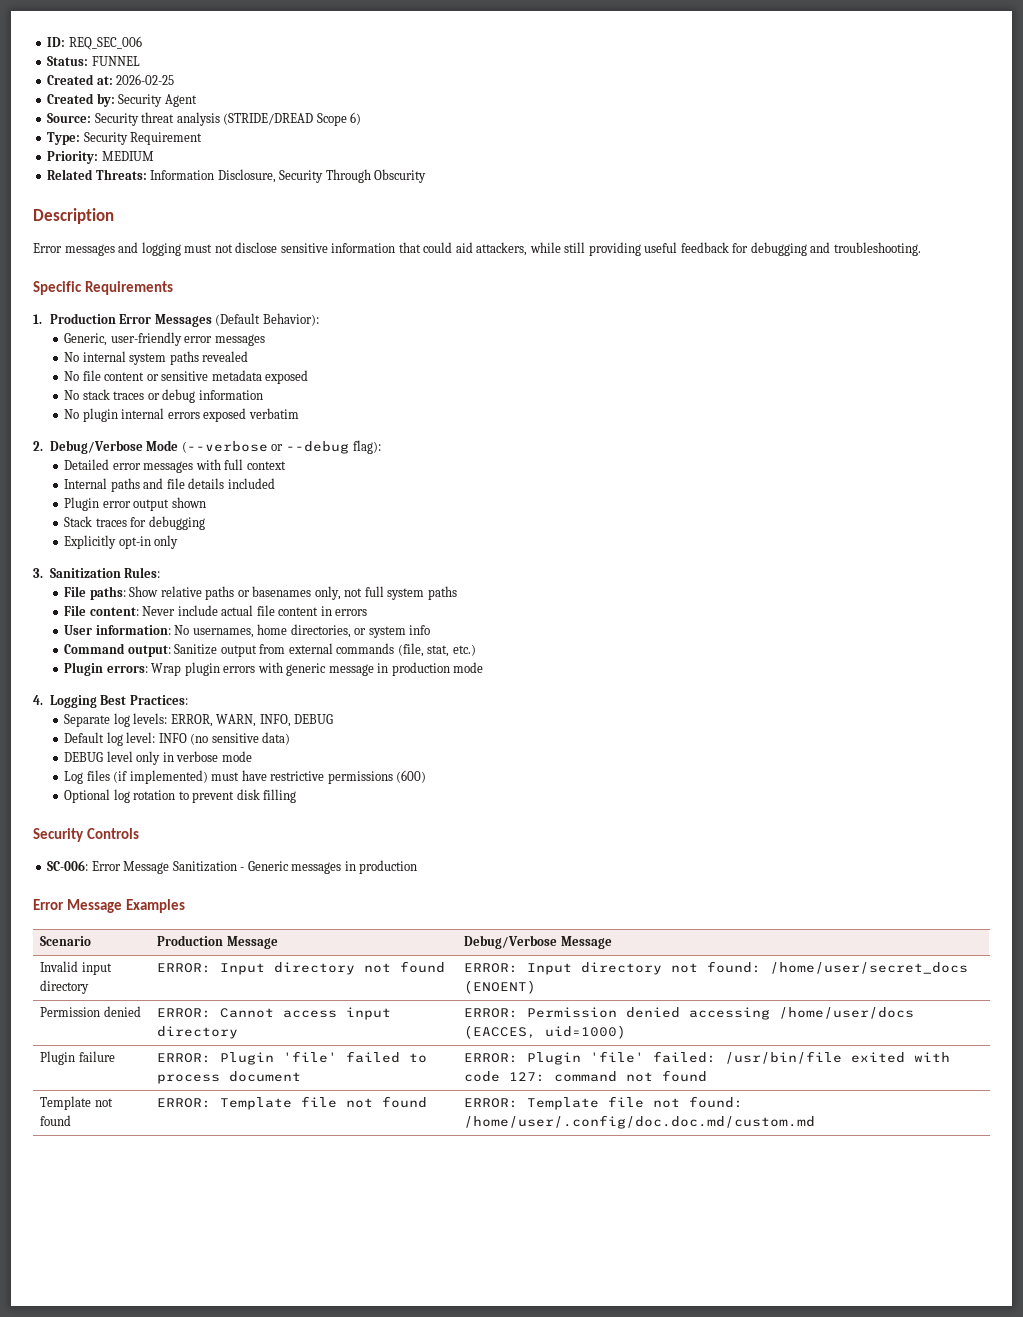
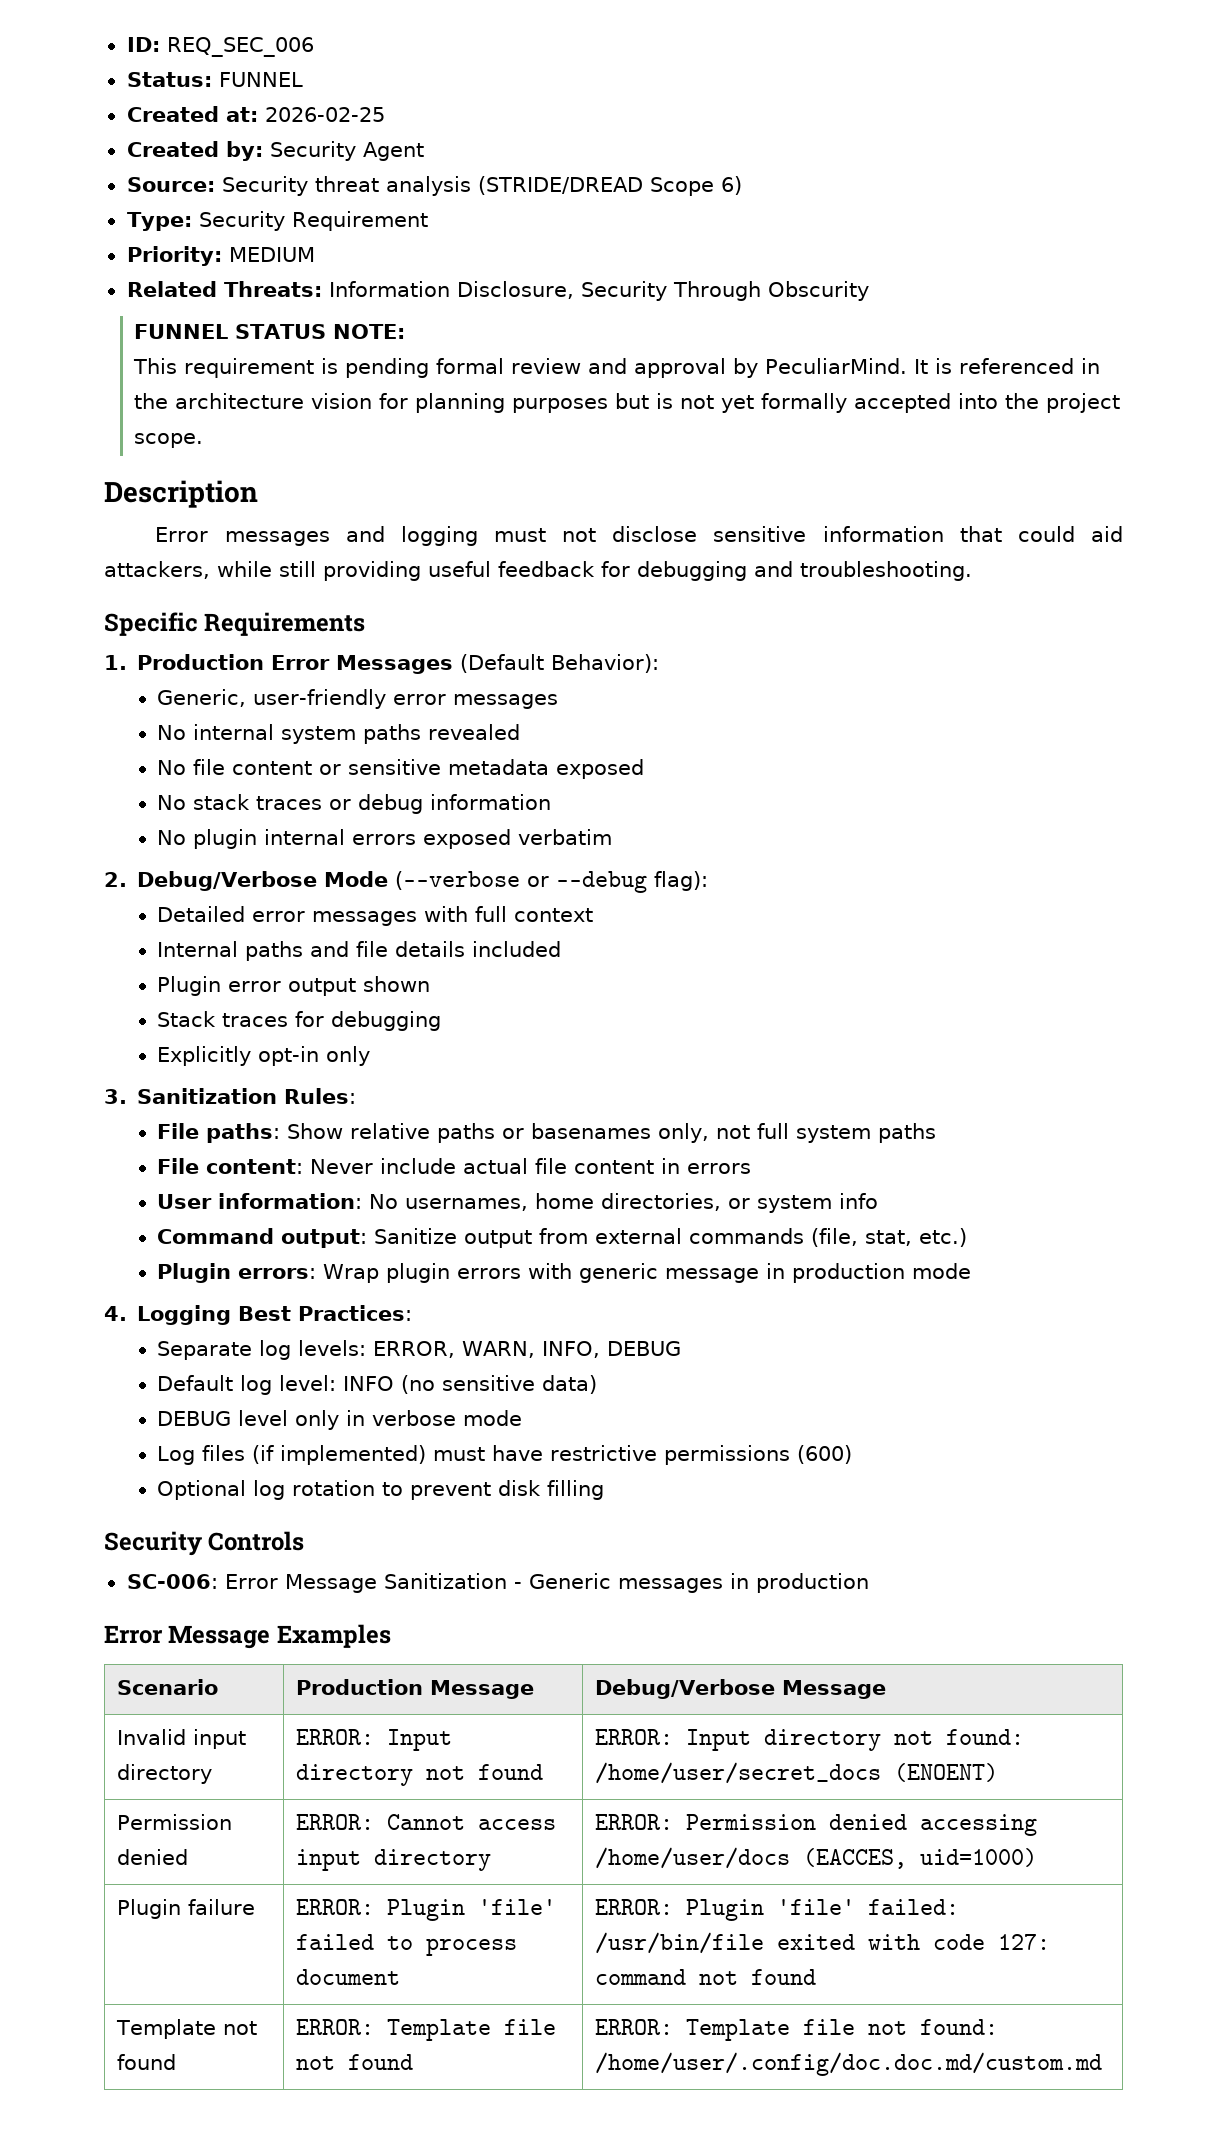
(427, 176) none -> [134,324,406,339] [133,358,1101,378] [134,393,1121,413] [134,433,204,448] // FUNNEL STATUS NOTE: // This requirement is pending formal review and approval by PeculiarMind. It is referenced in the architecture vision for planning purposes but is not yet formally accepted into the project scope.

